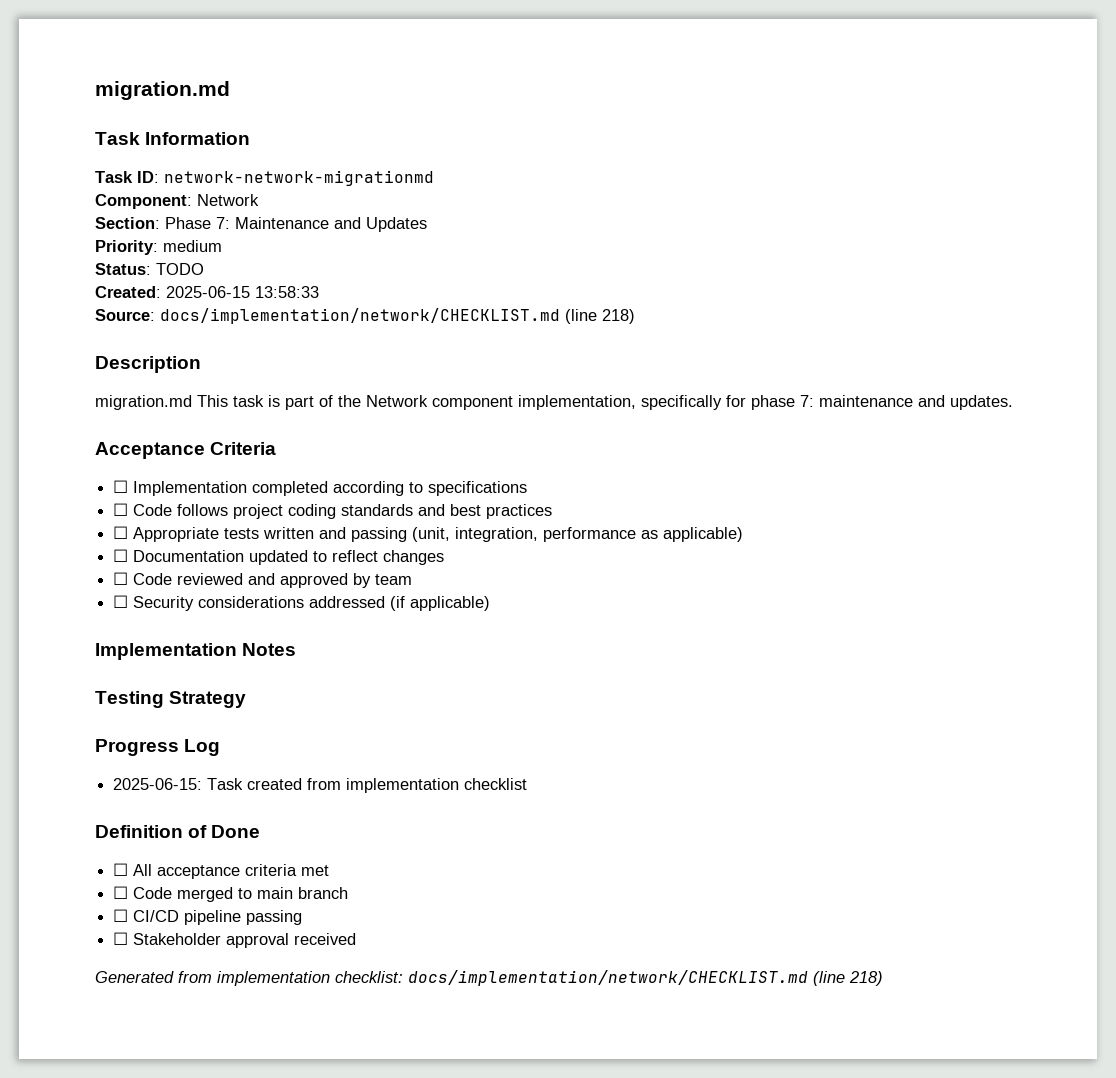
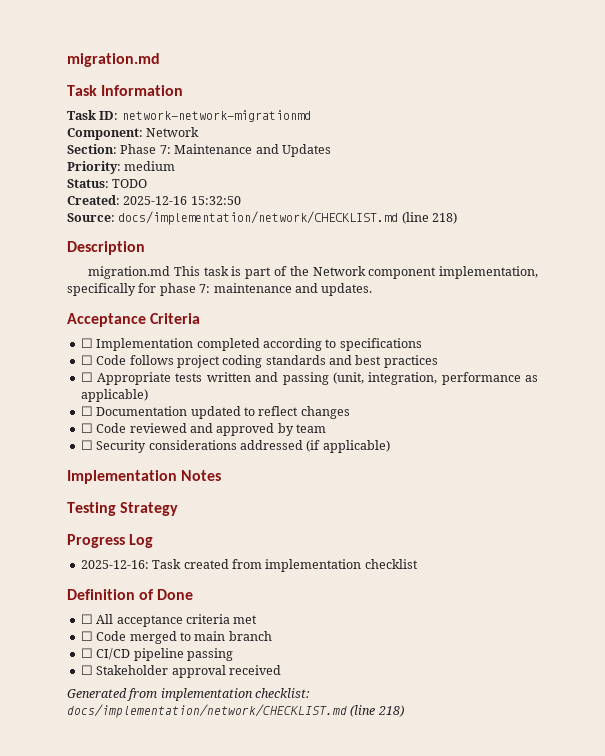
[166,286,319,298] 2025-06-15 13:58:33 -> [123,196,241,205] 2025-12-16 15:32:50
[113,778,203,790] 2025-06-15: -> [80,560,149,569] 2025-12-16:

